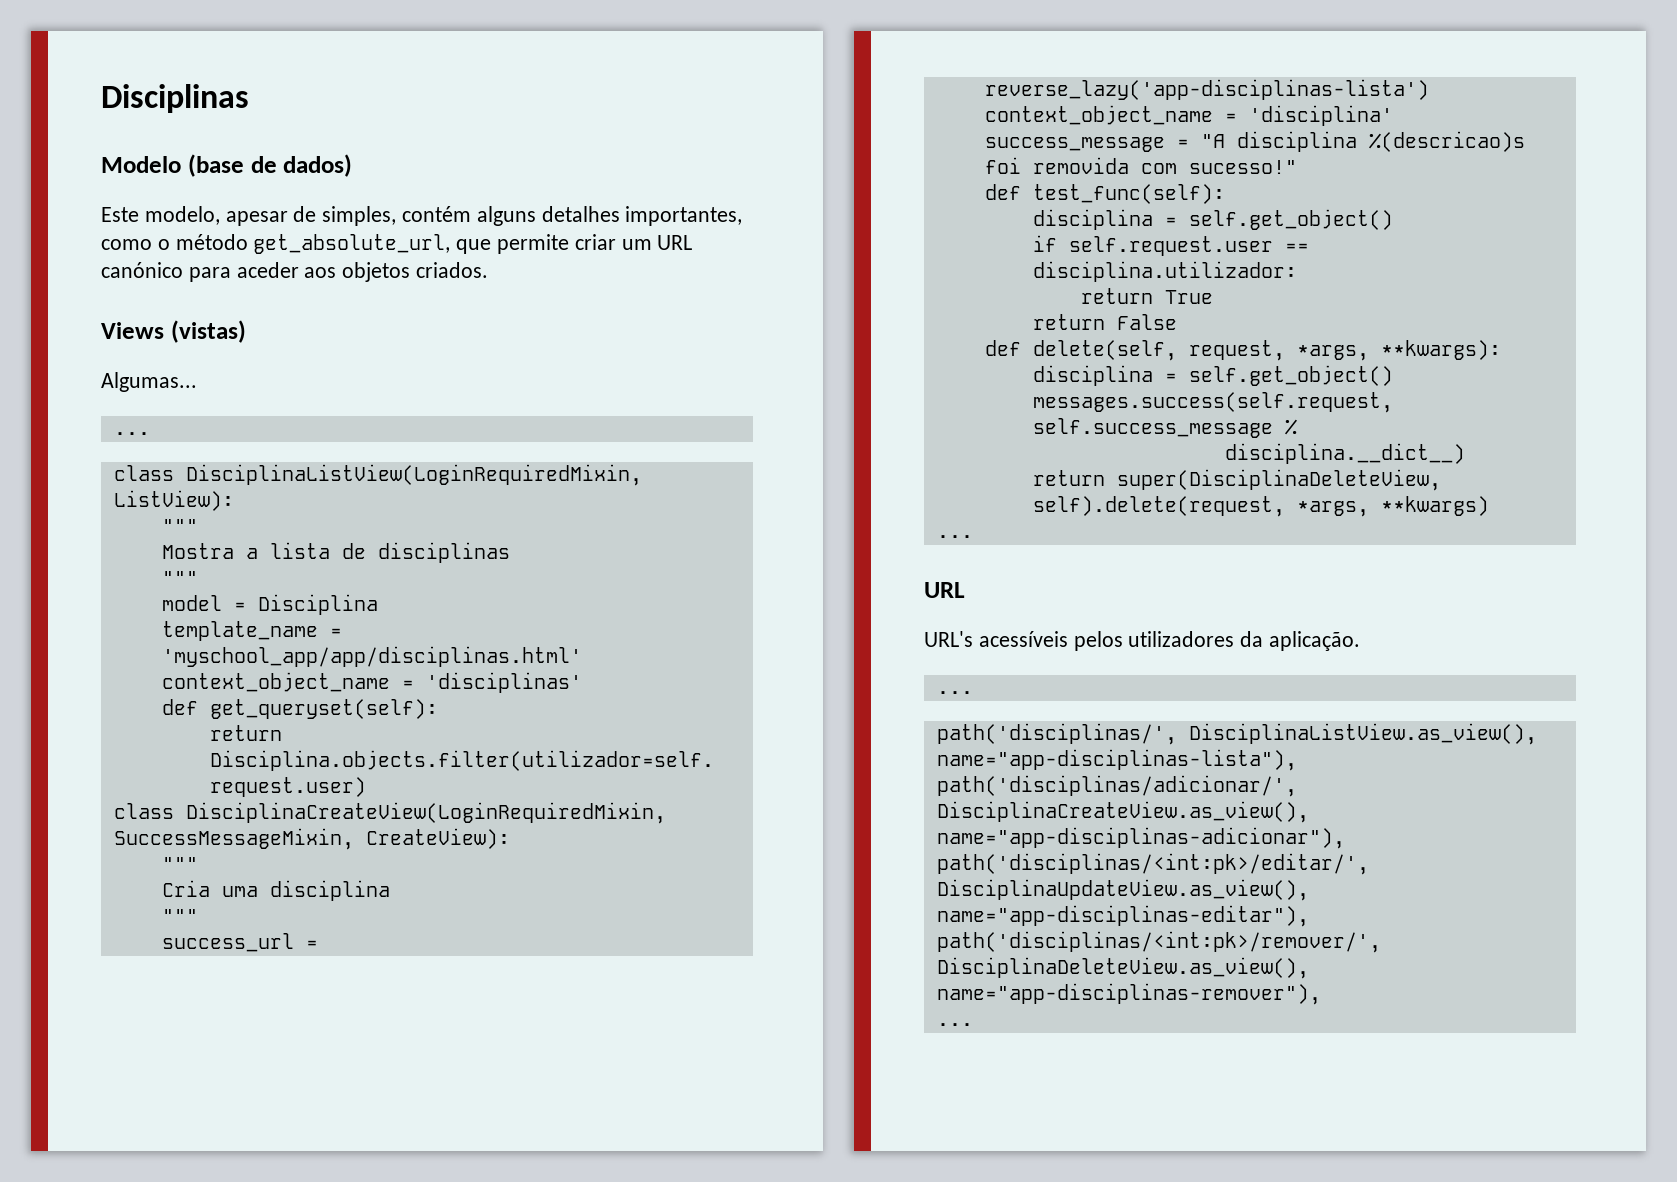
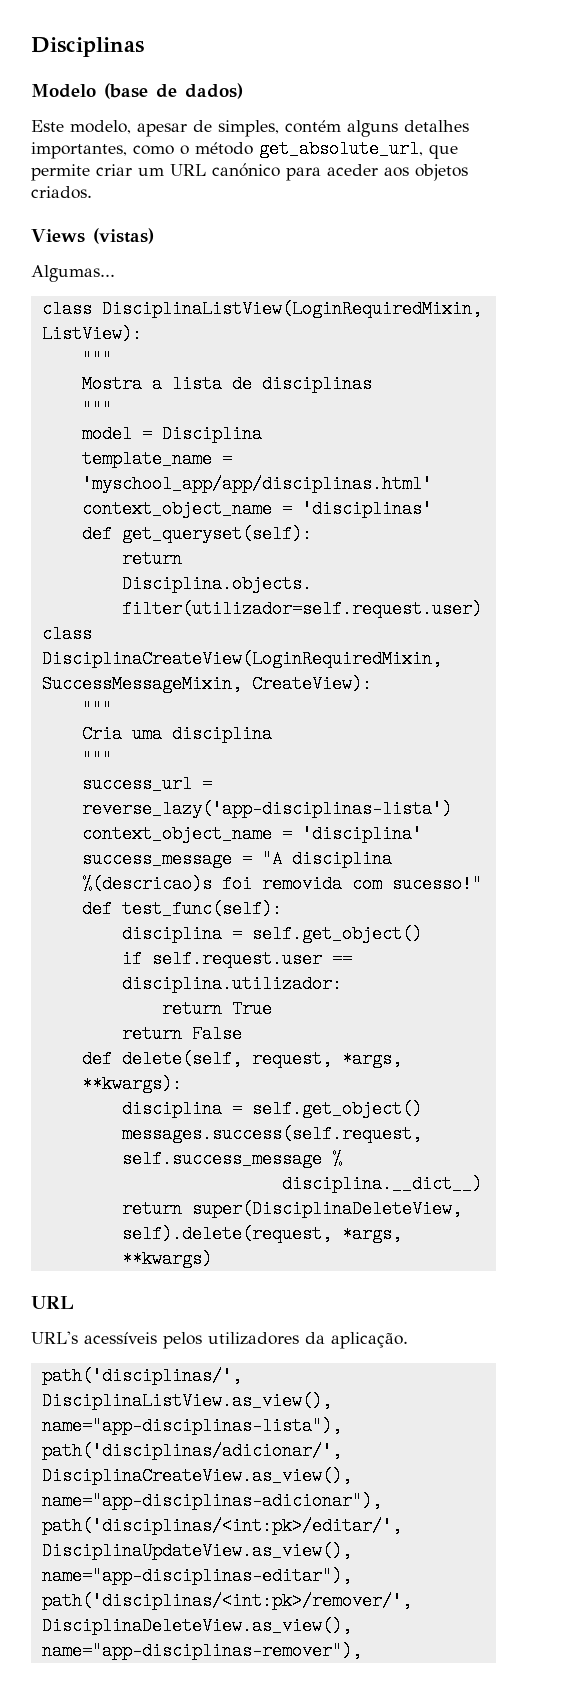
[113,432,150,435] // ... -> (115, 273) none
[936,535,973,538] // ... -> (212, 1259) none
[936,691,973,694] // ... -> (408, 1340) none
[936,1023,973,1026] // ... -> (362, 1651) none

